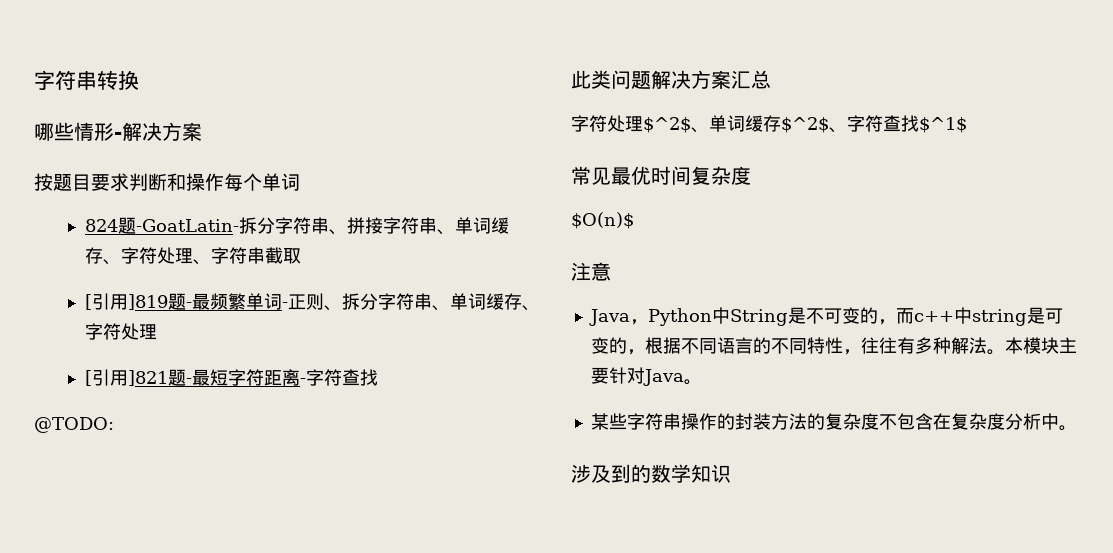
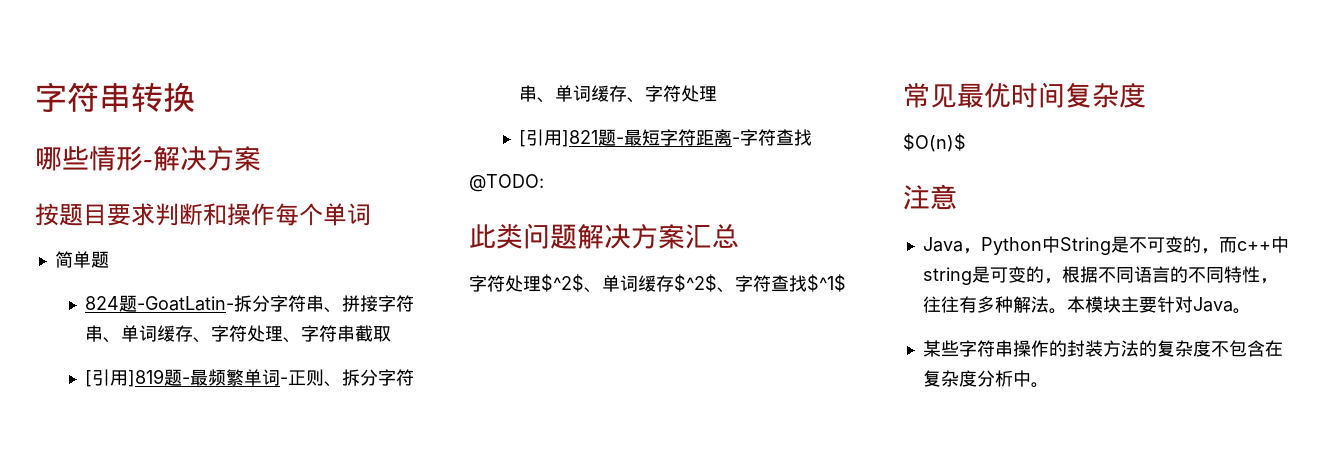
(300, 182) none -> [54,251,109,268] // 简单题
[571,464,731,483] // 涉及到的数学知识 -> (1049, 385) none

